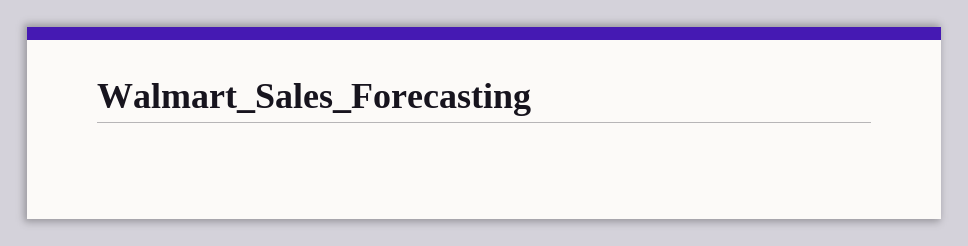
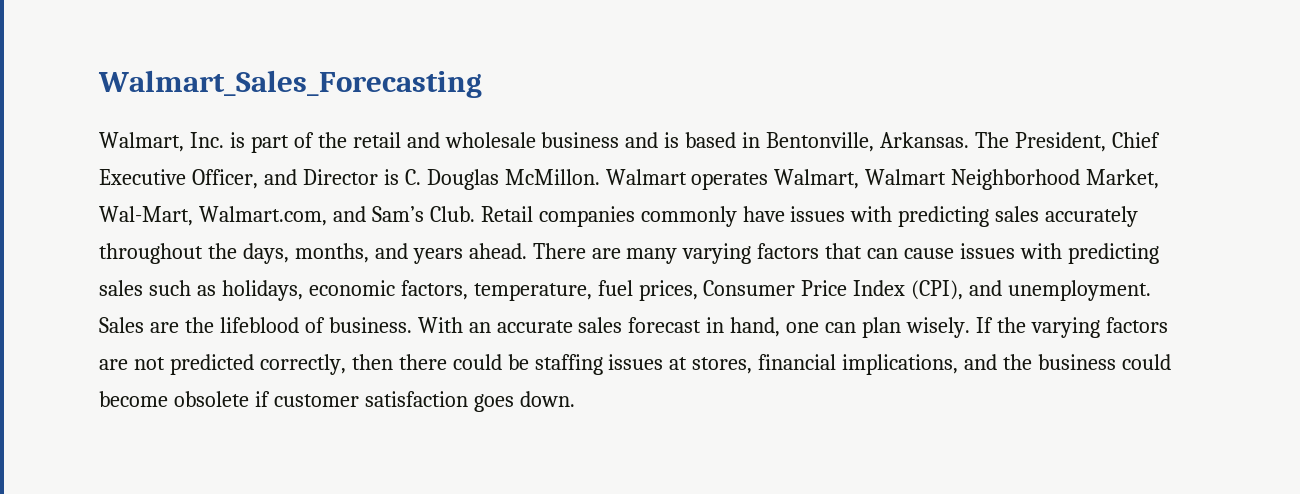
(531, 99) none -> [99,132,1160,153] [99,169,1160,190] [99,206,1139,227] [99,243,1159,264] [99,280,1152,301] [99,317,1168,338] [99,354,1171,375] [99,391,575,412] // Walmart, Inc. is part of the retail and wholesale business and is based in Bentonville, Arkansas. The President, Chief Executive Officer, and Director is C. Douglas McMillon. Walmart operates Walmart, Walmart Neighborhood Market, Wal-Mart, Walmart.com, and Sam’s Club. Retail companies commonly have issues with predicting sales accurately throughout the days, months, and years ahead. There are many varying factors that can cause issues with predicting sales such as holidays, economic factors, temperature, fuel prices, Consumer Price Index (CPI), and unemployment. Sales are the lifeblood of business. With an accurate sales forecast in hand, one can plan wisely. If the varying factors are not predicted correctly, then there could be staffing issues at stores, financial implications, and the business could become obsolete if customer satisfaction goes down.

